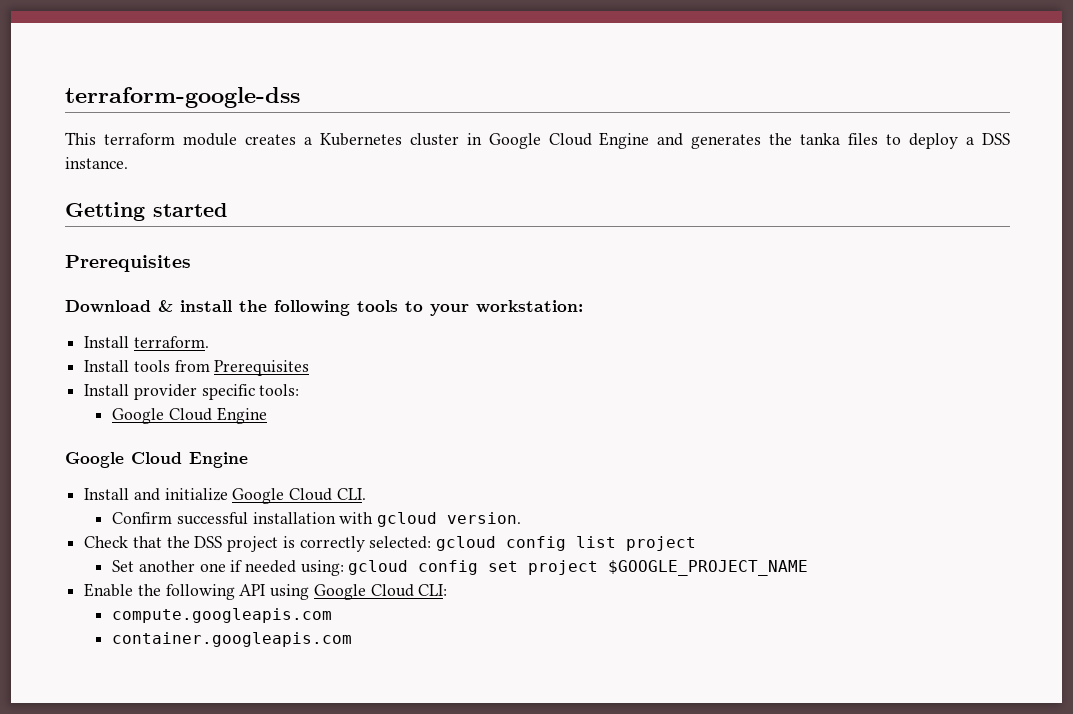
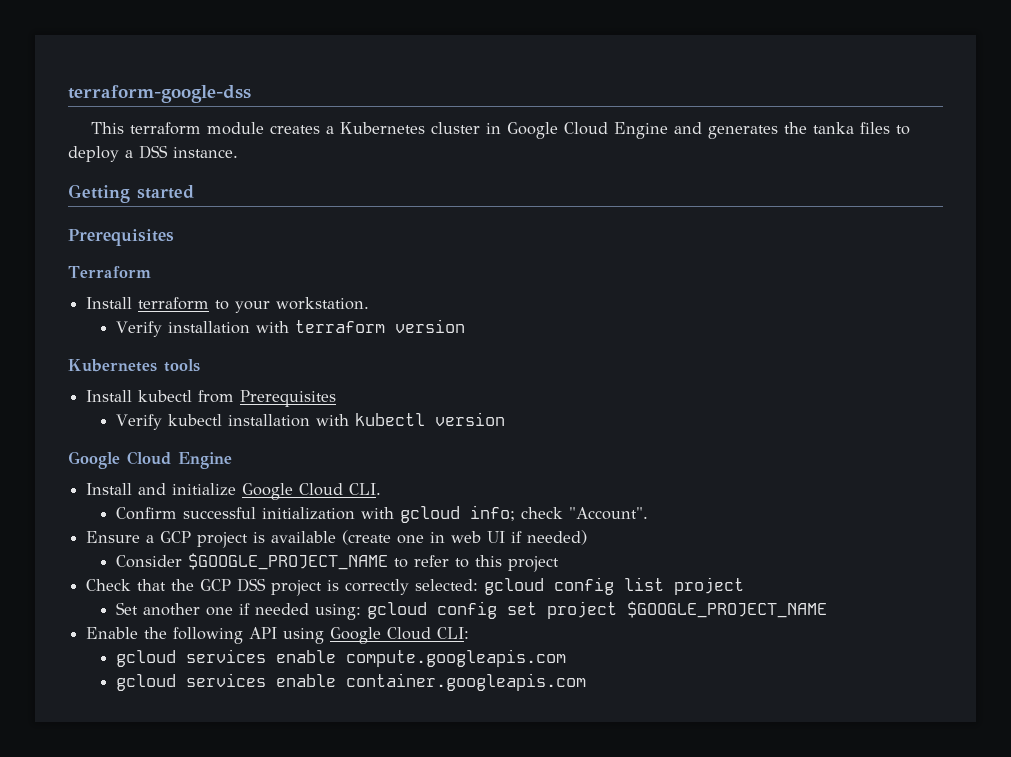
[65,300,583,316] [84,336,209,348] [84,360,310,376] [84,384,300,400] [112,407,267,424] Download & install the following tools to your workstation: // Install terraform. // Install tools from Prerequisites // Install provider specific tools: // Google Cloud Engine -> [68,266,151,278] [86,297,370,313] [115,319,465,337] [68,359,200,372] [86,390,337,407] [115,412,505,430] Terraform // Install terraform to your workstation. // Verify installation with terraform version // Kubernetes tools // Install kubectl from Prerequisites // Verify kubectl installation with kubectl version
[252,512,336,524] installation -> [261,507,355,520] initialization
[447,512,522,524] version. -> [469,505,648,521] [86,530,588,548] [115,553,559,572] info; check "Account". // Ensure a GCP project is available (create one in web UI if needed) // Consider $GOOGLE_PROJECT_NAME to refer to this project
(190, 542) none -> [200,579,232,591] GCP
[112,608,333,623] compute.googleapis.com // -> [115,649,566,667] [115,673,336,691] gcloud services enable compute.googleapis.com // gcloud services enable

